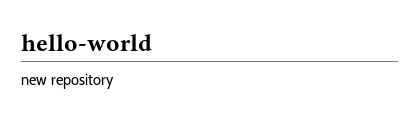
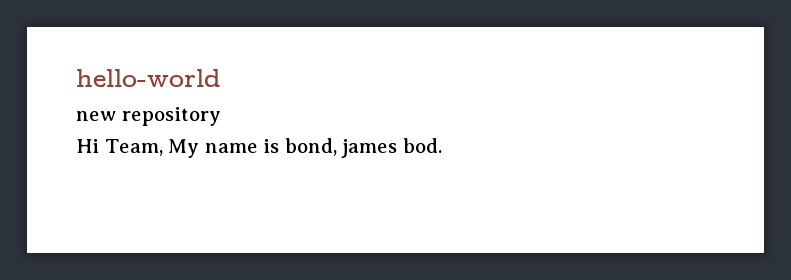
(114, 81) none -> [76,138,442,158] // Hi Team, My name is bond, james bod.

